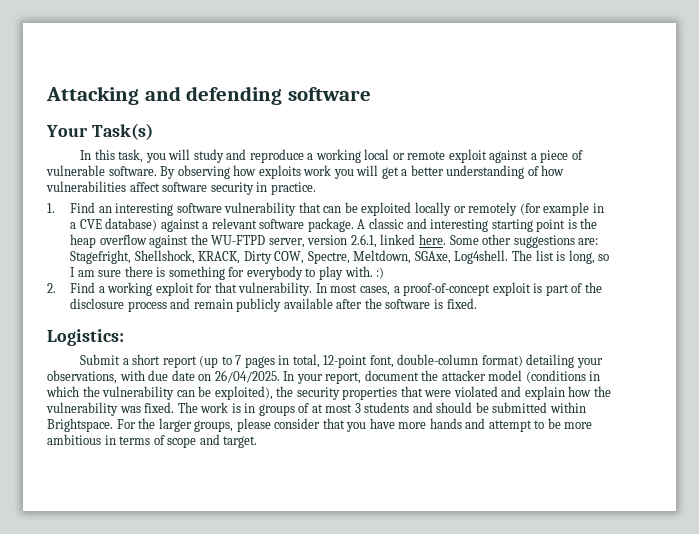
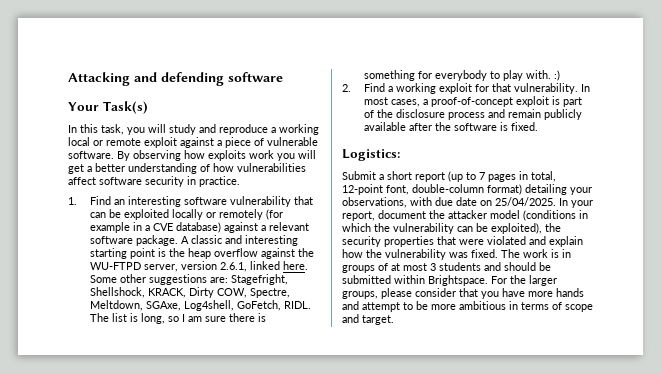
[454,250,509,264] Log4shell. -> [183,300,311,311] Log4shell, GoFetch, RIDL.
[214,370,280,383] 26/04/2025. -> [495,197,556,206] 25/04/2025.

